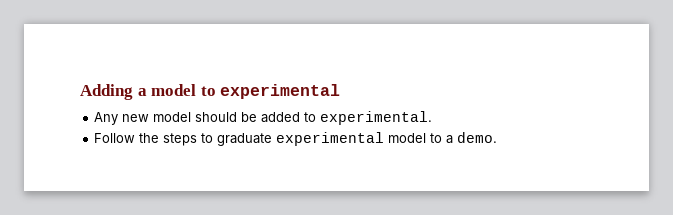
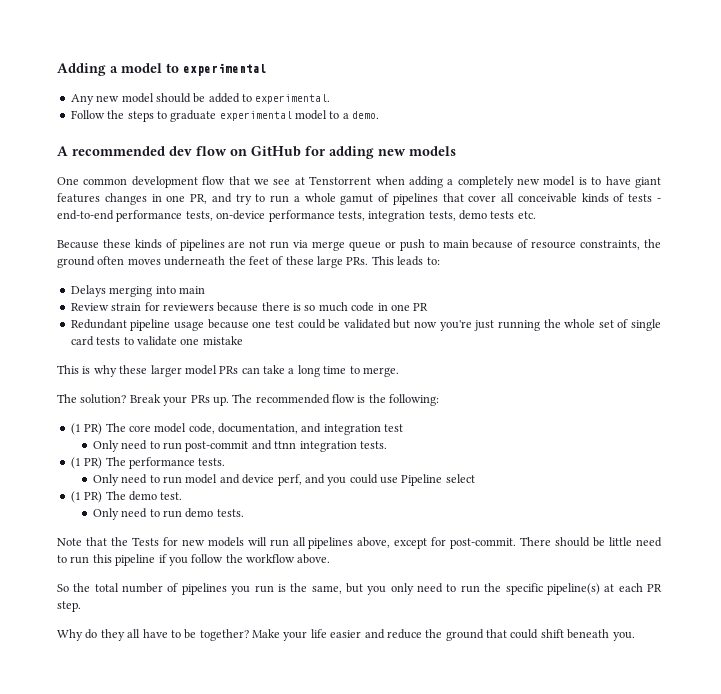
(498, 137) none -> [57,146,456,159] [57,176,662,188] [57,193,662,205] [57,210,536,222] [57,239,661,251] [57,256,440,268] [70,285,205,297] [70,302,429,312] [70,319,661,331] [70,336,243,346] [57,365,399,377] [57,394,440,406] [70,423,404,435] [92,440,387,452] [70,457,226,469] [92,474,475,486] [70,491,183,503] [92,508,244,520] [57,537,663,549] [57,554,331,566] [57,583,663,595] [57,601,81,612] [57,629,635,641] // A recommended dev flow on GitHub for adding new models // One common development flow that we see at Tenstorrent when adding a completely new model is to have giant features changes in one PR, and try to run a whole gamut of pipelines that cover all conceivable kinds of tests - end-to-end performance tests, on-device performance tests, integration tests, demo tests etc. // Because these kinds of pipelines are not run via merge queue or push to main because of resource constraints, the ground often moves underneath the feet of these large PRs. This leads to: // Delays merging into main // Review strain for reviewers because there is so much code in one PR // Redundant pipeline usage because one test could be validated but now you're just running the whole set of single card tests to validate one mistake // This is why these larger model PRs can take a long time to merge. // The solution? Break your PRs up. The recommended flow is the following: // (1 PR) The core model code, documentation, and integration test // Only need to run post-commit and ttnn integration tests. // (1 PR) The performance tests. // Only need to run model and device perf, and you could use Pipeline select // (1 PR) The demo test. // Only need to run demo tests. // Note that the Tests for new models will run all pipelines above, except for post-commit. There should be little need to run this pipeline if you follow the workflow above. // So the total number of pipelines you run is the same, but you only need to run the specific pipeline(s) at each PR step. // Why do they all have to be together? Make your life easier and reduce the ground that could shift beneath you.

